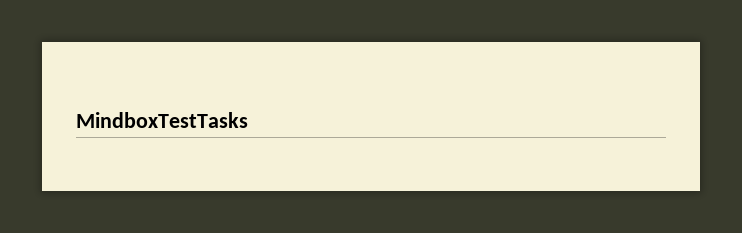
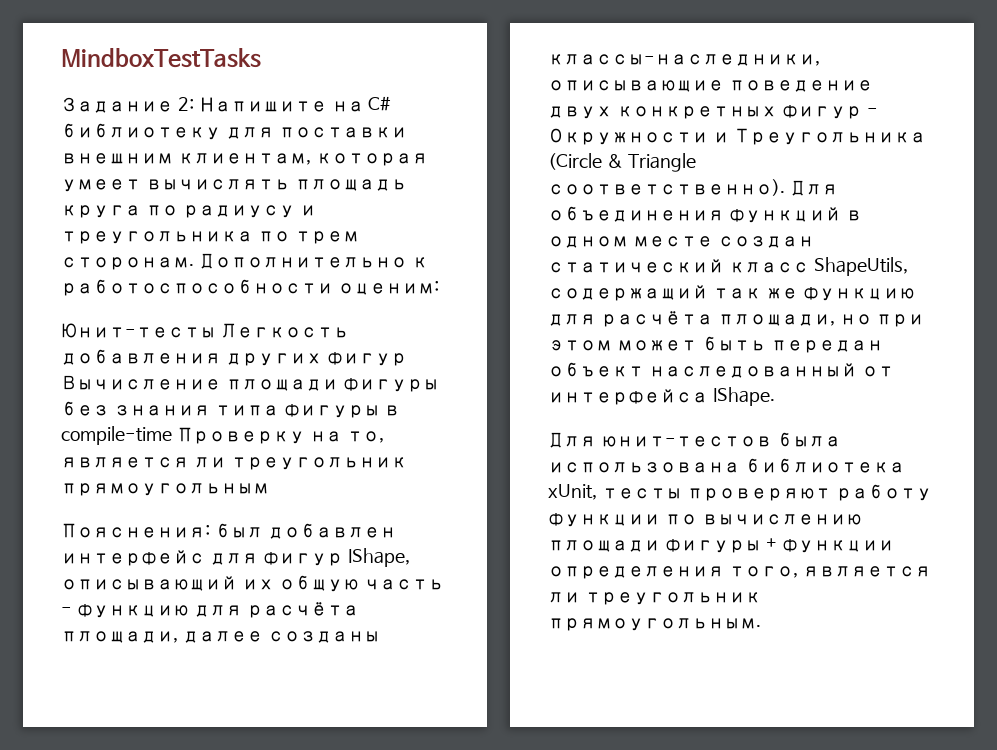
(248, 120) none -> [61,96,392,113] [61,123,407,140] [61,153,428,166] [61,179,407,192] [61,205,316,218] [61,231,359,244] [61,253,428,270] [61,279,439,296] [61,323,349,338] [61,349,407,366] [61,375,439,392] [61,401,401,418] [61,426,384,445] [61,457,407,470] [61,483,269,496] [61,523,396,539] [61,548,410,567] [61,575,444,592] [61,602,359,618] [61,631,380,643] [548,54,820,66] [548,80,873,92] [548,105,878,119] [548,128,926,145] [548,153,696,172] [548,179,838,196] [548,206,862,223] [548,236,814,248] [548,257,908,276] [548,285,915,301] [548,311,925,327] [548,336,883,353] [548,362,894,378] [548,387,775,406] [548,432,841,448] [548,458,905,473] [548,484,932,501] [548,513,862,527] [548,538,894,553] [548,566,931,579] [548,592,761,605] [548,618,761,631] // Задание 2: Напишите на C# библиотеку для поставки внешним клиентам, которая умеет вычислять площадь круга по радиусу и треугольника по трем сторонам. Дополнительно к работоспособности оценим: // Юнит-тесты Легкость добавления других фигур Вычисление площади фигуры без знания типа фигуры в compile-time Проверку на то, является ли треугольник прямоугольным // Пояснения: был добавлен интерфейс для фигур IShape, описывающий их общую часть - функцию для расчёта площади, далее созданы классы-наследники, описывающие поведение двух конкретных фигур - Окружности и Треугольника (Circle & Triangle соответственно). Для объединения функций в одном месте создан статический класс ShapeUtils, содержащий так же функцию для расчёта площади, но при этом может быть передан объект наследованный от интерфейса IShape. // Для юнит-тестов была использована библиотека xUnit, тесты проверяют работу функции по вычислению площади фигуры + функции определения того, является ли треугольник прямоугольным.

